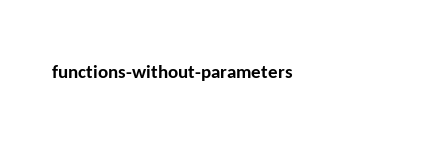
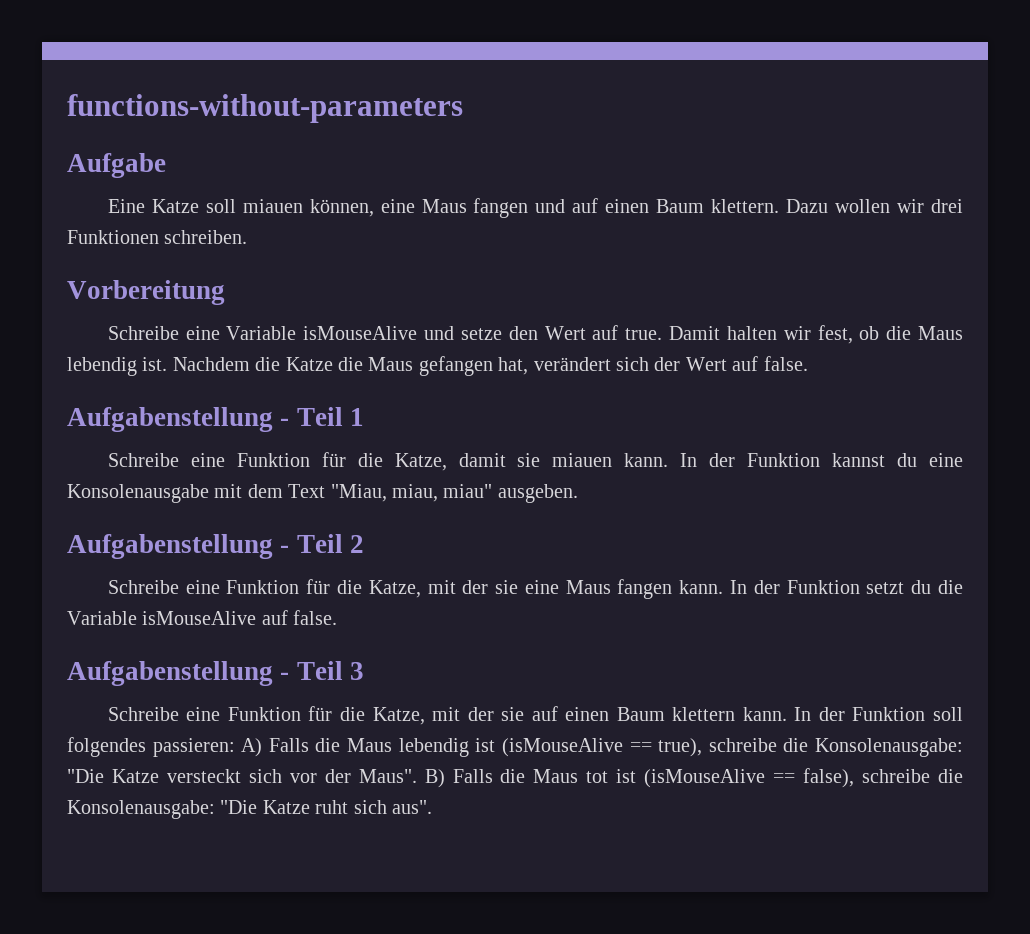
(293, 73) none -> [67,153,166,178] [107,198,964,218] [67,230,248,244] [67,280,225,305] [107,325,964,344] [67,356,808,376] [67,407,364,432] [107,452,964,471] [67,484,578,503] [67,534,364,559] [107,579,963,599] [67,610,338,625] [67,661,364,686] [107,706,964,725] [67,737,963,757] [67,768,964,788] [67,800,432,819] // Aufgabe // Eine Katze soll miauen können, eine Maus fangen und auf einen Baum klettern. Dazu wollen wir drei Funktionen schreiben. // Vorbereitung // Schreibe eine Variable isMouseAlive und setze den Wert auf true. Damit halten wir fest, ob die Maus lebendig ist. Nachdem die Katze die Maus gefangen hat, verändert sich der Wert auf false. // Aufgabenstellung - Teil 1 // Schreibe eine Funktion für die Katze, damit sie miauen kann. In der Funktion kannst du eine Konsolenausgabe mit dem Text "Miau, miau, miau" ausgeben. // Aufgabenstellung - Teil 2 // Schreibe eine Funktion für die Katze, mit der sie eine Maus fangen kann. In der Funktion setzt du die Variable isMouseAlive auf false. // Aufgabenstellung - Teil 3 // Schreibe eine Funktion für die Katze, mit der sie auf einen Baum klettern kann. In der Funktion soll folgendes passieren: A) Falls die Maus lebendig ist (isMouseAlive == true), schreibe die Konsolenausgabe: "Die Katze versteckt sich vor der Maus". B) Falls die Maus tot ist (isMouseAlive == false), schreibe die Konsolenausgabe: "Die Katze ruht sich aus".

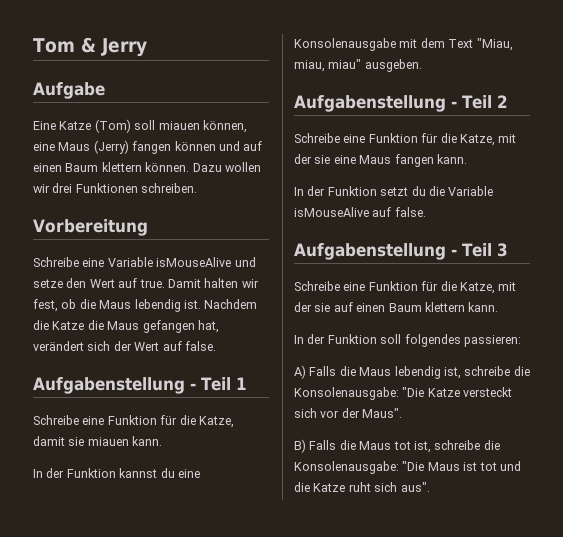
[67,94,463,123] functions-without-parameters -> [33,37,147,57] Tom & Jerry
(199, 206) none -> [94,119,131,133] (Tom)
[473,198,529,218] fangen -> [93,140,216,154] (Jerry) fangen können
[711,199,780,213] klettern. -> [101,162,190,172] klettern können.
(669, 460) none -> (163, 441) //
(724, 587) none -> (467, 159) //
(787, 714) none -> (499, 307) //
(235, 747) none -> (521, 341) //
[475,738,703,757] ist (isMouseAlive == true), -> [443,367,461,379] ist,
(417, 776) none -> (403, 413) //
[616,768,964,788] [67,800,258,819] ist (isMouseAlive == false), schreibe die Konsolenausgabe: "Die -> [413,440,500,453] [294,461,521,474] [294,482,310,492] ist, schreibe die Konsolenausgabe: "Die Maus ist tot und die

